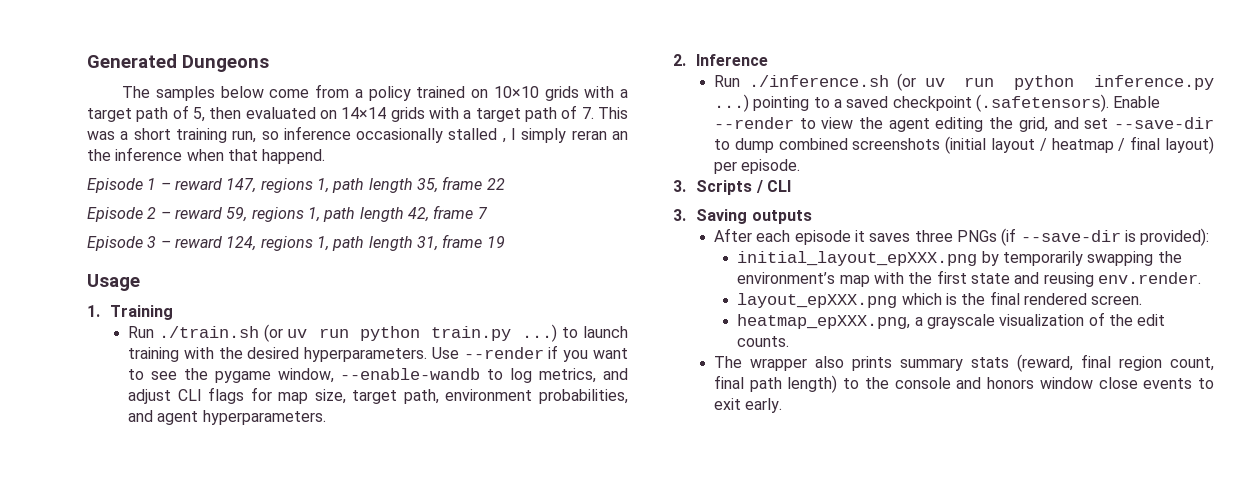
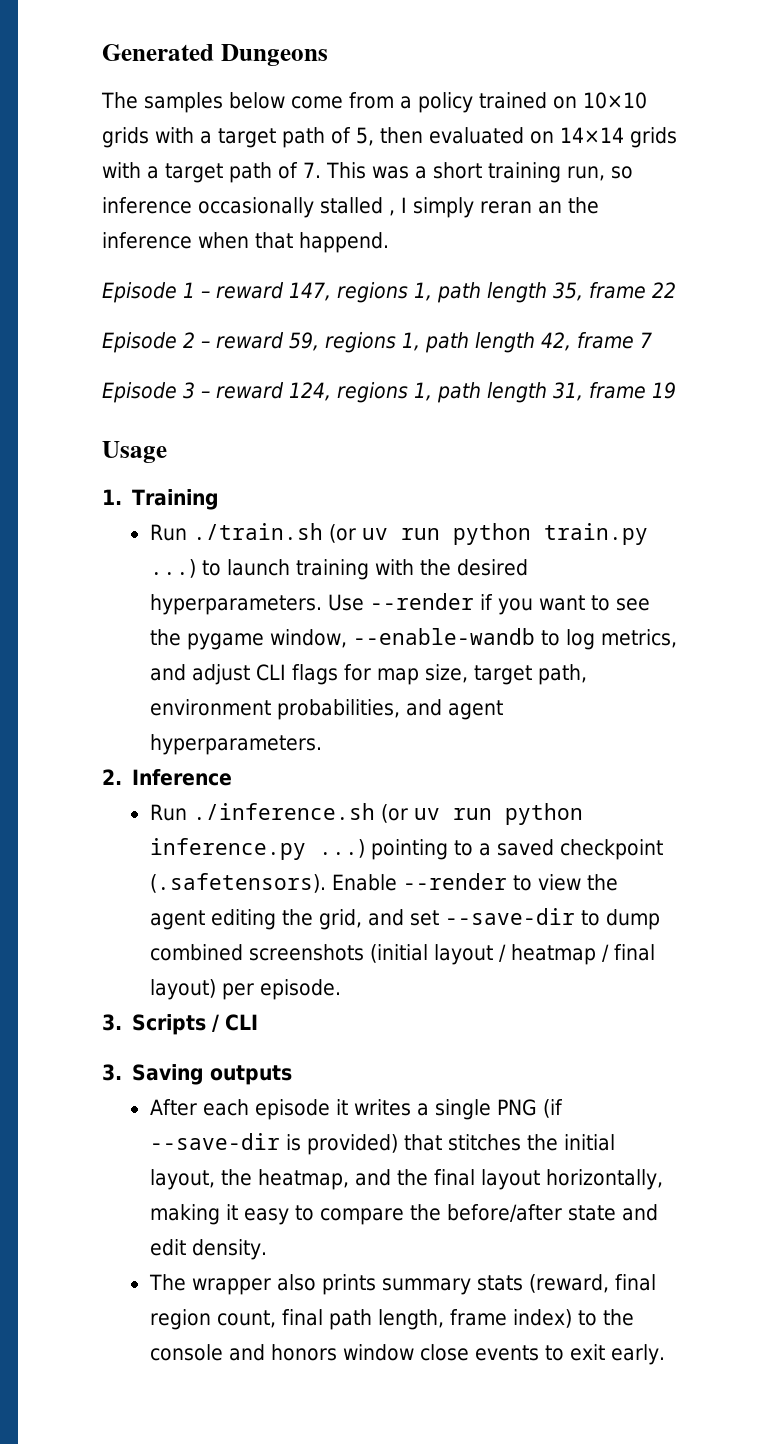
[869,228,1210,246] [737,251,1182,266] [737,270,1201,287] [737,291,1143,308] [737,312,1166,329] [737,336,790,347] saves three PNGs (if --save-dir is provided): // initial_layout_epXXX.png by temporarily swapping the environment’s map with the first state and reusing env.render. // layout_epXXX.png which is the final rendered screen. // heatmap_epXXX.png, a grayscale visualization of the edit counts. -> [353,1099,563,1120] [149,1133,615,1155] [149,1169,663,1190] [149,1204,658,1225] [149,1239,267,1260] writes a single PNG (if --save-dir is provided) that stitches the initial layout, the heatmap, and the final layout horizontally, making it easy to compare the before/after state and edit density.
[787,375,838,393] length) -> [377,1309,572,1330] length, frame index)

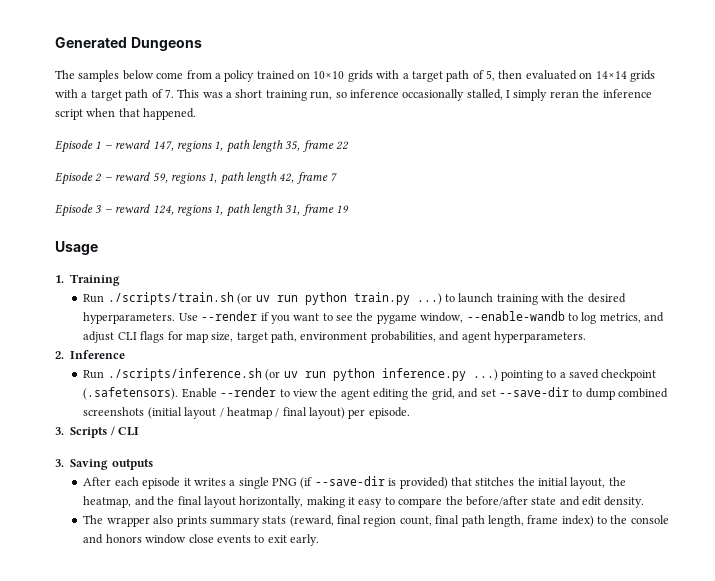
[320,197,395,216] stalled , -> [466,89,503,100] stalled,
[538,201,562,214] an -> (579, 94) none
(192, 240) none -> [55,109,83,120] script
[299,232,389,253] happend. -> [143,108,197,120] happened.
[192,523,323,540] ./train.sh -> [107,292,234,305] ./scripts/train.sh
[192,803,375,820] ./inference.sh -> [107,368,262,381] ./scripts/inference.sh

